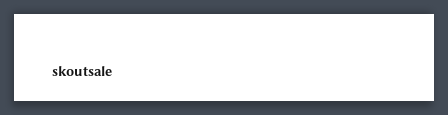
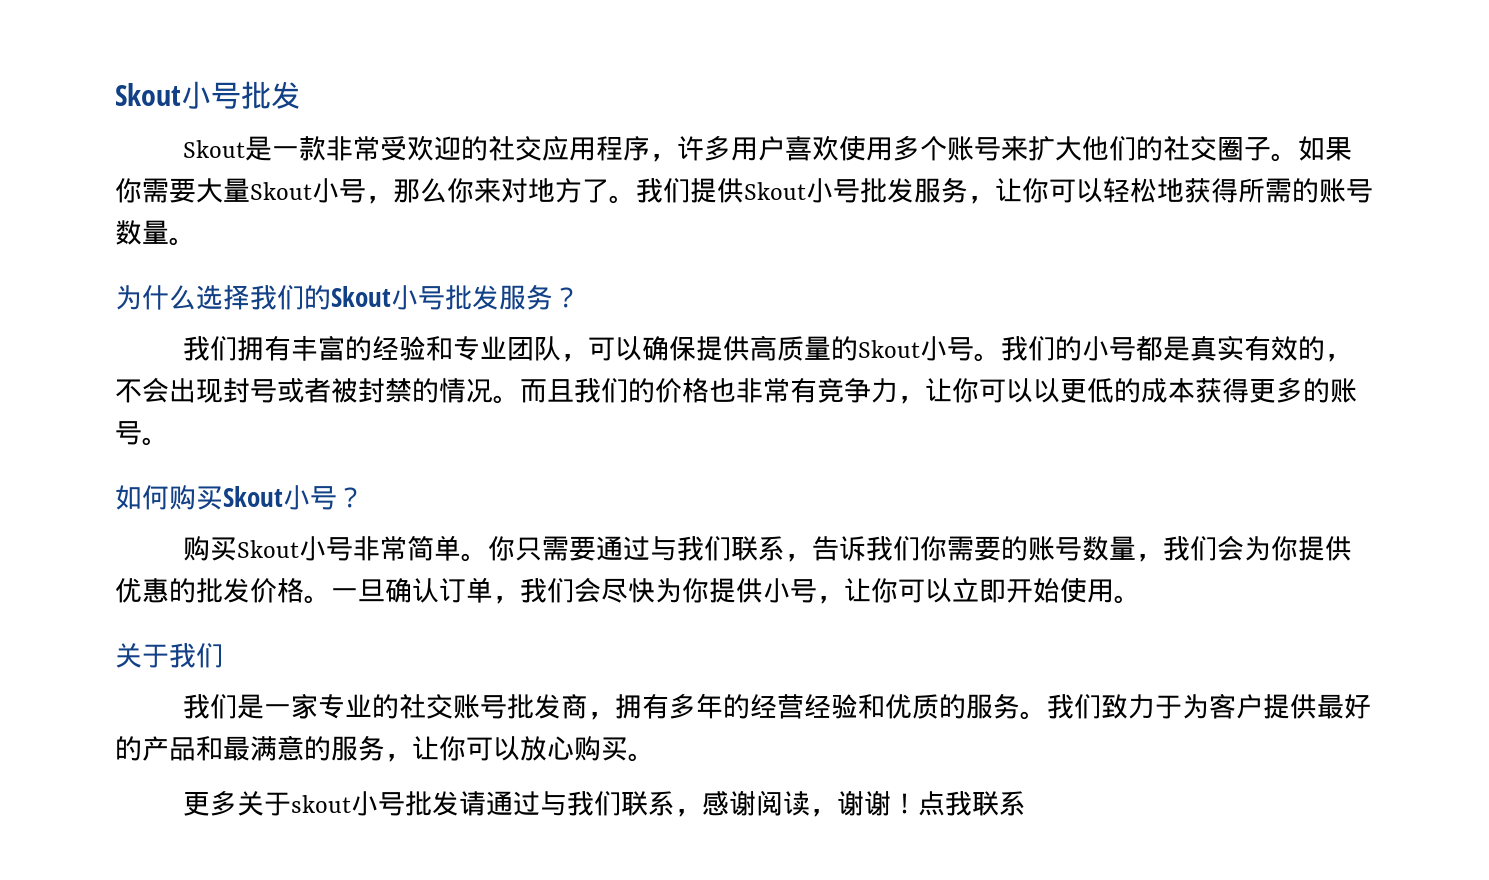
[52,66,112,76] skoutsale -> [115,81,301,109] [183,135,1353,162] [115,177,1373,204] [115,220,196,246] [115,284,580,310] [183,335,1353,362] [115,377,1357,404] [115,421,169,446] [115,485,364,510] [183,535,1353,562] [115,577,1141,604] [115,643,223,668] [183,693,1372,720] [115,735,655,762] [183,790,1027,817] Skout小号批发 // Skout是一款非常受欢迎的社交应用程序，许多用户喜欢使用多个账号来扩大他们的社交圈子。如果你需要大量Skout小号，那么你来对地方了。我们提供Skout小号批发服务，让你可以轻松地获得所需的账号数量。 // 为什么选择我们的Skout小号批发服务？ // 我们拥有丰富的经验和专业团队，可以确保提供高质量的Skout小号。我们的小号都是真实有效的，不会出现封号或者被封禁的情况。而且我们的价格也非常有竞争力，让你可以以更低的成本获得更多的账号。 // 如何购买Skout小号？ // 购买Skout小号非常简单。你只需要通过与我们联系，告诉我们你需要的账号数量，我们会为你提供优惠的批发价格。一旦确认订单，我们会尽快为你提供小号，让你可以立即开始使用。 // 关于我们 // 我们是一家专业的社交账号批发商，拥有多年的经营经验和优质的服务。我们致力于为客户提供最好的产品和最满意的服务，让你可以放心购买。 // 更多关于skout小号批发请通过与我们联系，感谢阅读，谢谢！点我联系

